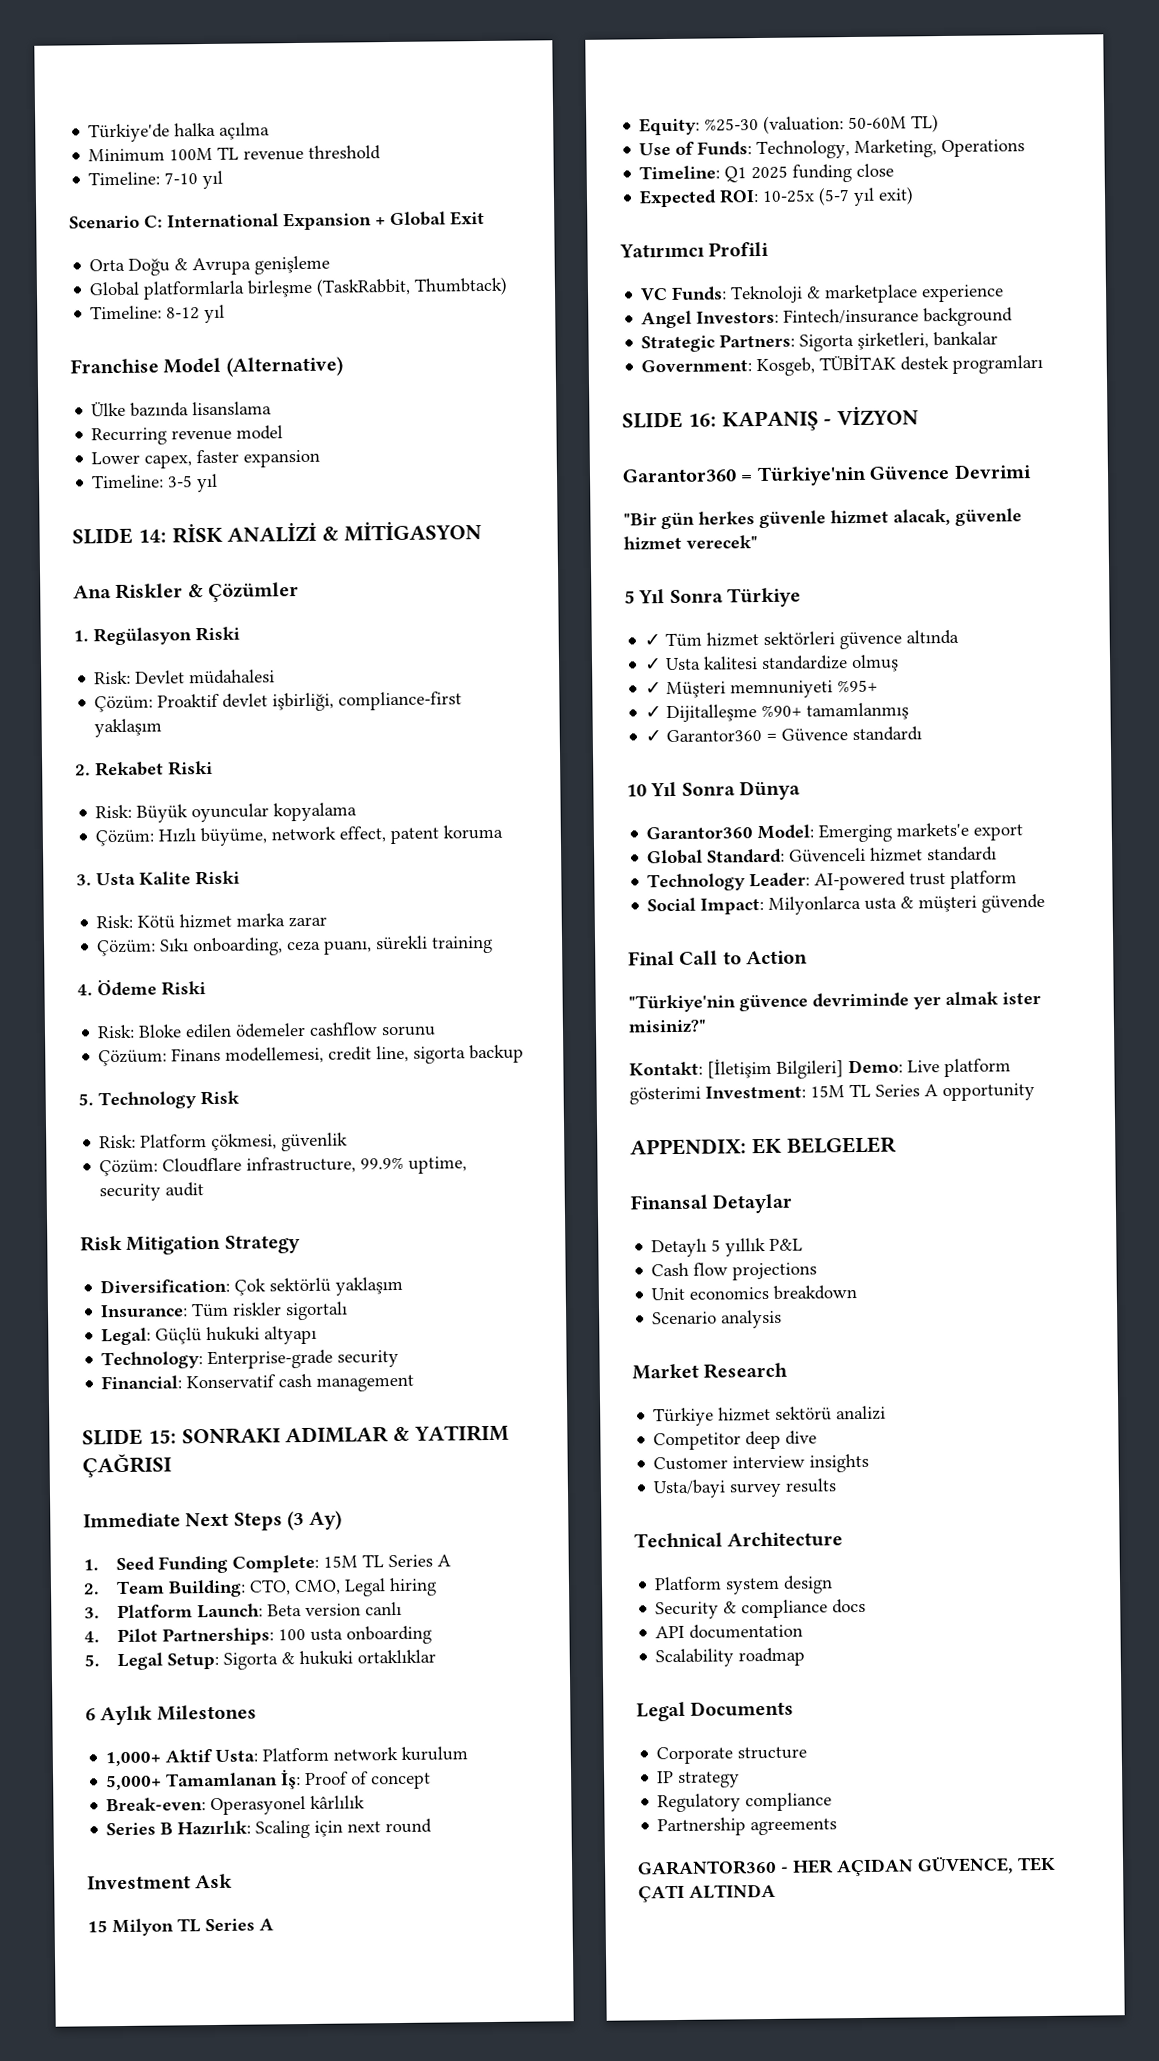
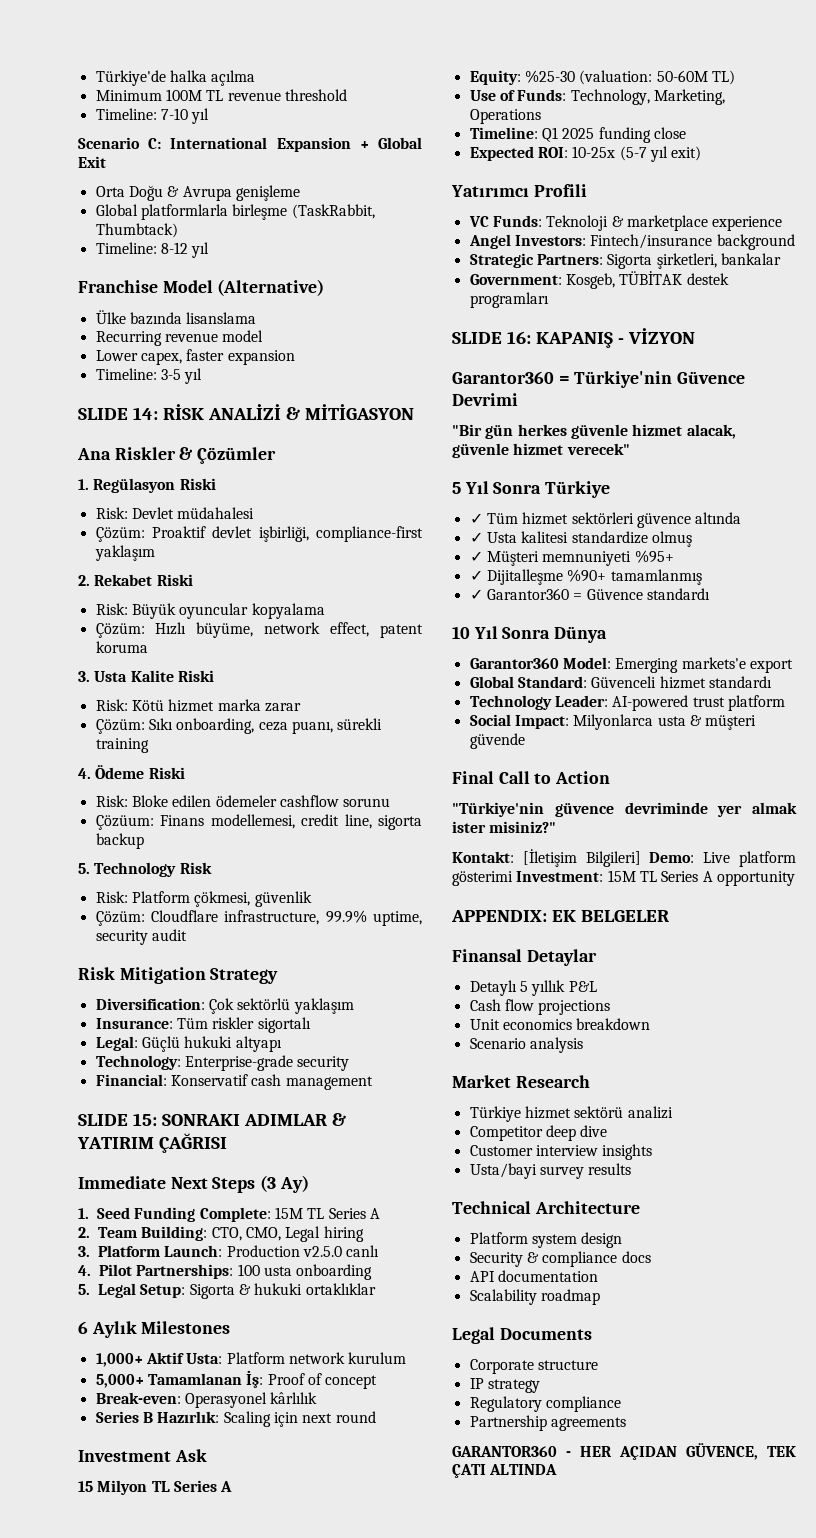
[266,1603,361,1617] Beta version -> [226,1245,342,1257] Production v2.5.0

